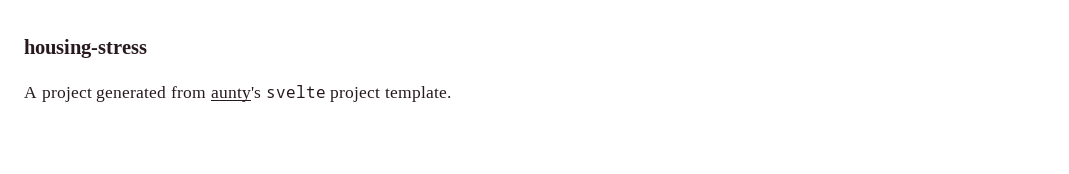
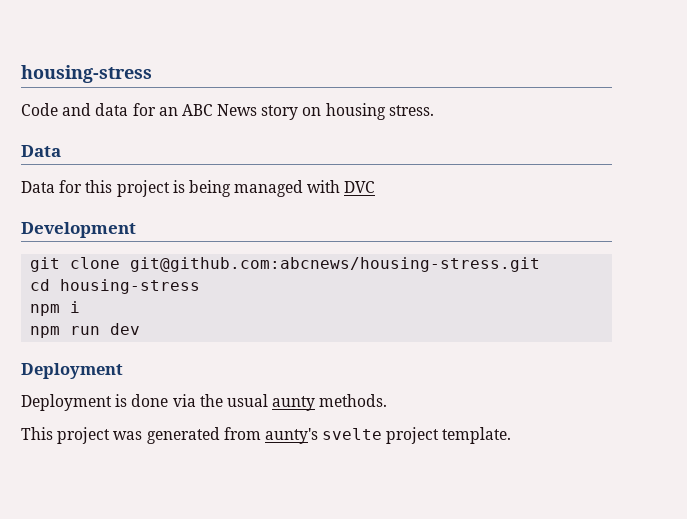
[24,39,147,58] [24,87,92,102] housing-stress // A project -> [21,65,152,83] [21,103,434,120] [21,145,61,157] [21,180,376,197] [21,222,136,238] [30,257,541,272] [30,279,201,294] [30,301,81,316] [30,323,141,338] [21,363,123,379] [21,394,388,411] [21,427,143,444] housing-stress // Code and data for an ABC News story on housing stress. // Data // Data for this project is being managed with DVC // Development // git clone git@github.com:abcnews/housing-stress.git // cd housing-stress // npm i // npm run dev // Deployment // Deployment is done via the usual aunty methods. // This project was

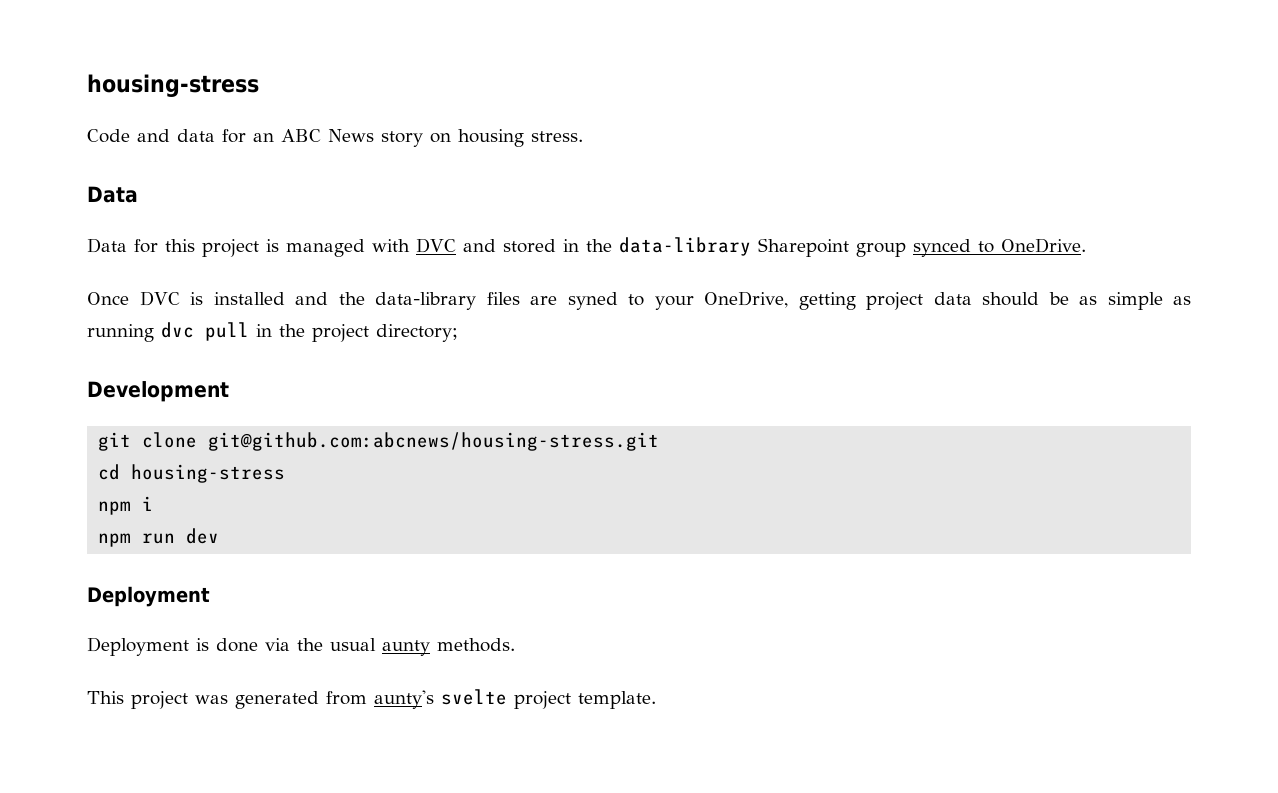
[188,180,231,197] being -> (279, 245) none
(376, 187) none -> [463,237,1086,257] [87,291,1191,310] [87,322,458,342] and stored in the data-library Sharepoint group synced to OneDrive. // Once DVC is installed and the data-library files are syned to your OneDrive, getting project data should be as simple as running dvc pull in the project directory;

